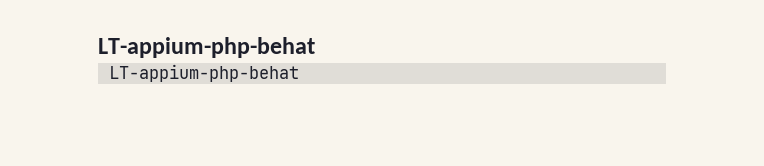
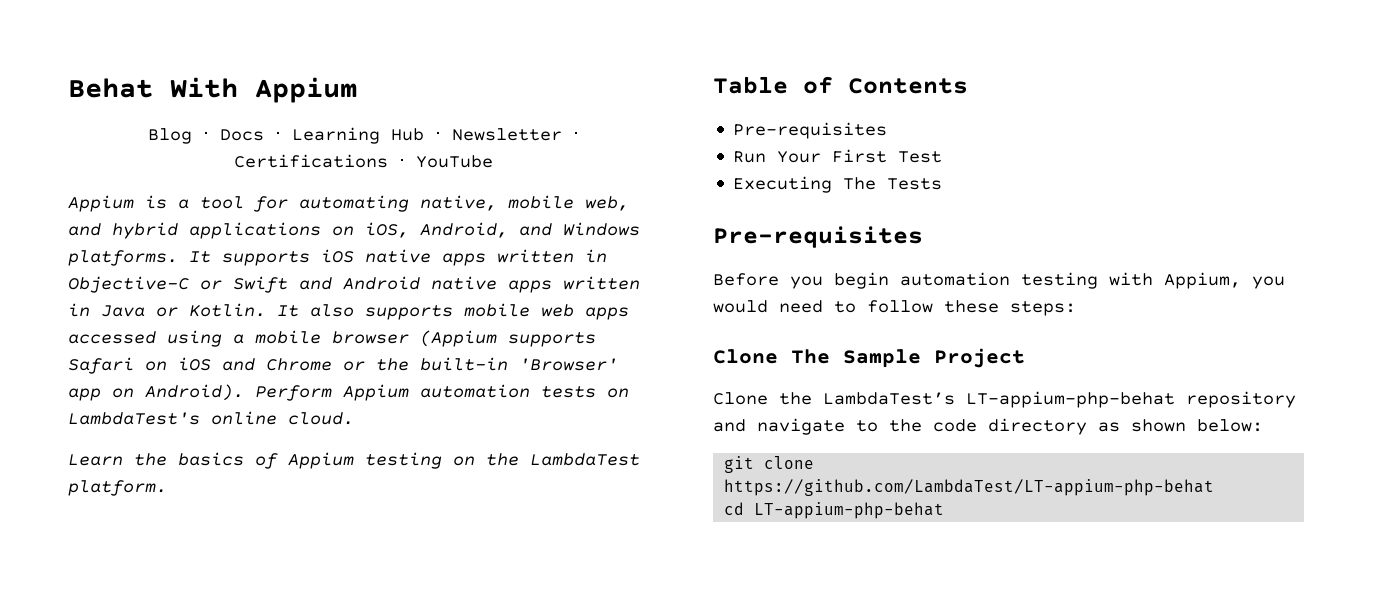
[98,37,315,58] LT-appium-php-behat // -> [68,77,357,103] [148,127,579,144] [234,154,493,168] [68,195,629,212] [68,222,640,239] [68,249,607,266] [68,276,640,293] [68,303,629,320] [68,330,596,347] [68,357,618,374] [68,384,629,401] [68,411,354,425] [68,452,640,469] [68,480,167,496] [713,76,968,94] [733,122,888,139] [733,149,943,163] [733,176,943,193] [713,226,923,248] [713,272,1285,289] [713,300,1076,316] [713,348,1025,368] [713,391,1296,408] [713,418,1263,435] [724,456,815,473] [724,479,1215,496] [724,502,745,515] Behat With Appium // Blog ⋅ Docs ⋅ Learning Hub ⋅ Newsletter ⋅ Certifications ⋅ YouTube // Appium is a tool for automating native, mobile web, and hybrid applications on iOS, Android, and Windows platforms. It supports iOS native apps written in Objective-C or Swift and Android native apps written in Java or Kotlin. It also supports mobile web apps accessed using a mobile browser (Appium supports Safari on iOS and Chrome or the built-in 'Browser' app on Android). Perform Appium automation tests on LambdaTest's online cloud. // Learn the basics of Appium testing on the LambdaTest platform. // Table of Contents // Pre-requisites // Run Your First Test // Executing The Tests // Pre-requisites // Before you begin automation testing with Appium, you would need to follow these steps: // Clone The Sample Project // Clone the LambdaTest’s LT-appium-php-behat repository and navigate to the code directory as shown below: // git clone https://github.com/LambdaTest/LT-appium-php-behat // cd

